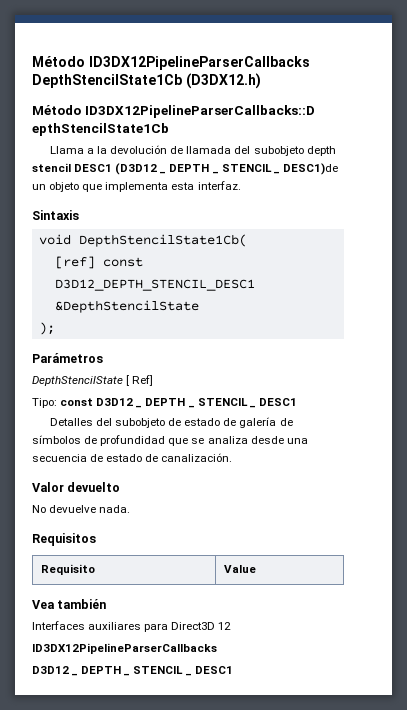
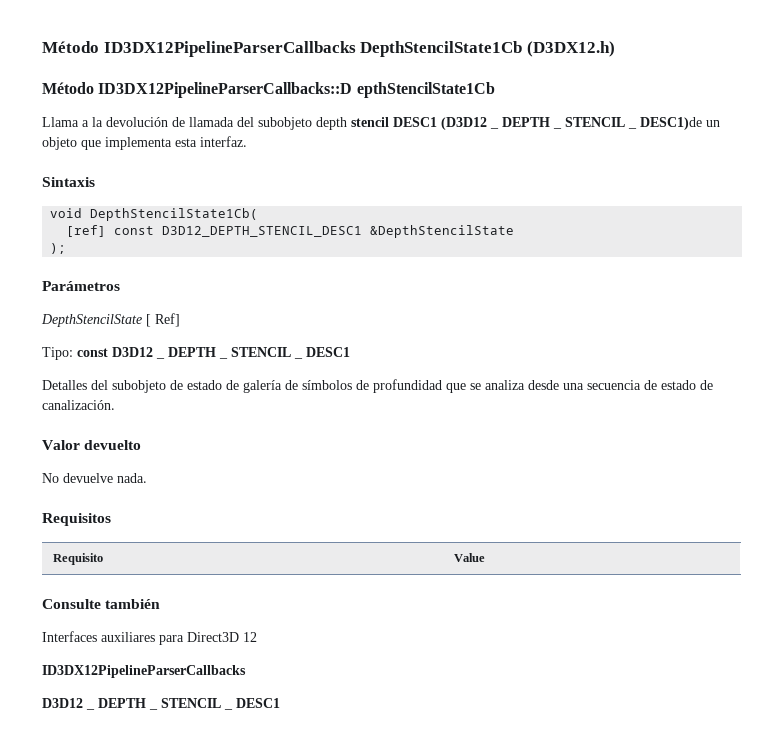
[32,600,55,609] Vea -> [42,599,101,609] Consulte

